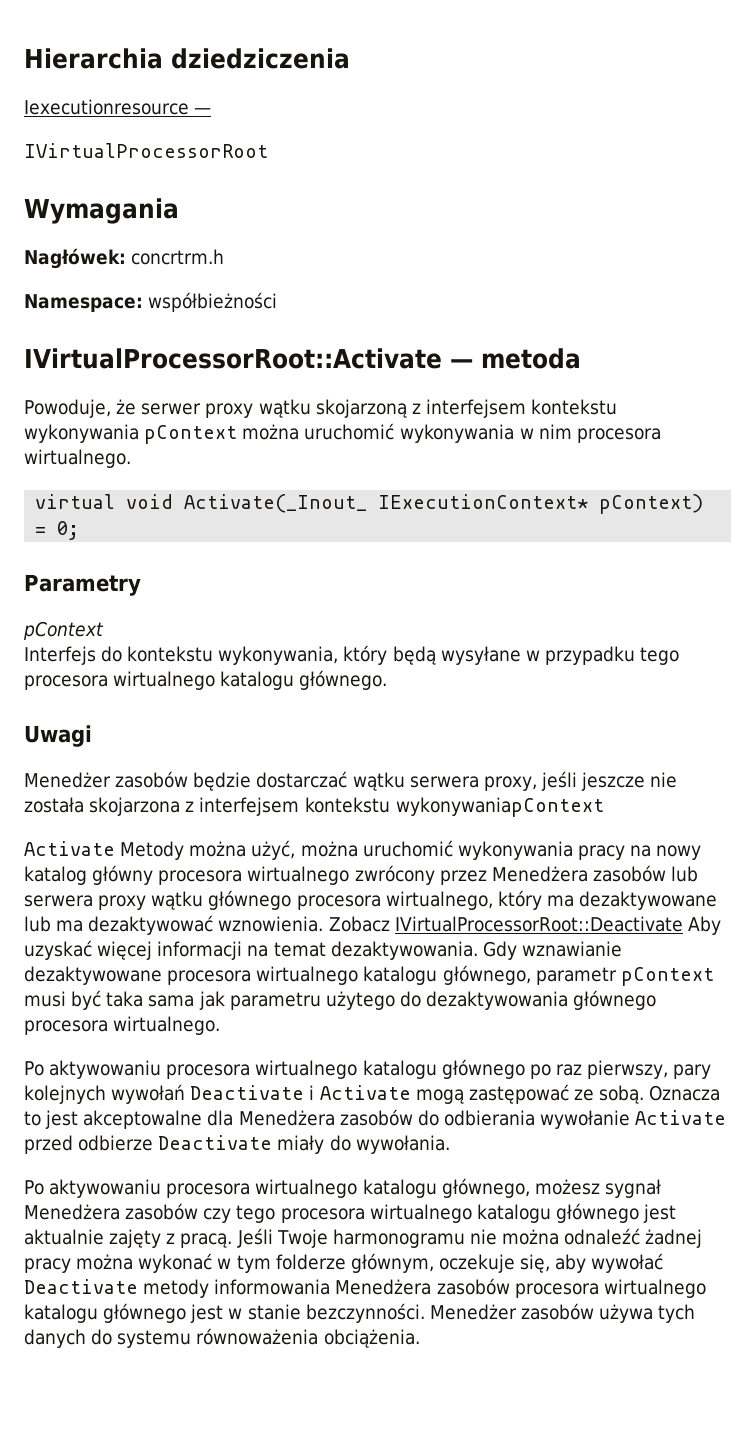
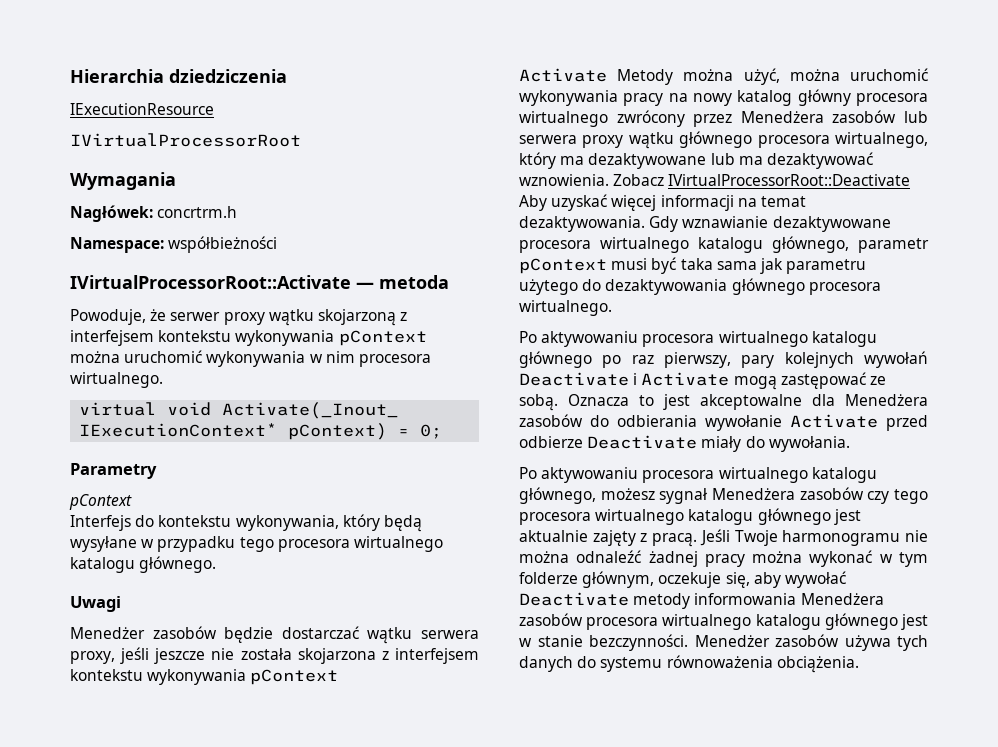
[24,99,212,115] Iexecutionresource — -> [70,103,214,115] IExecutionResource
[395,797,604,817] wykonywaniapContext -> [147,669,339,685] wykonywania pContext

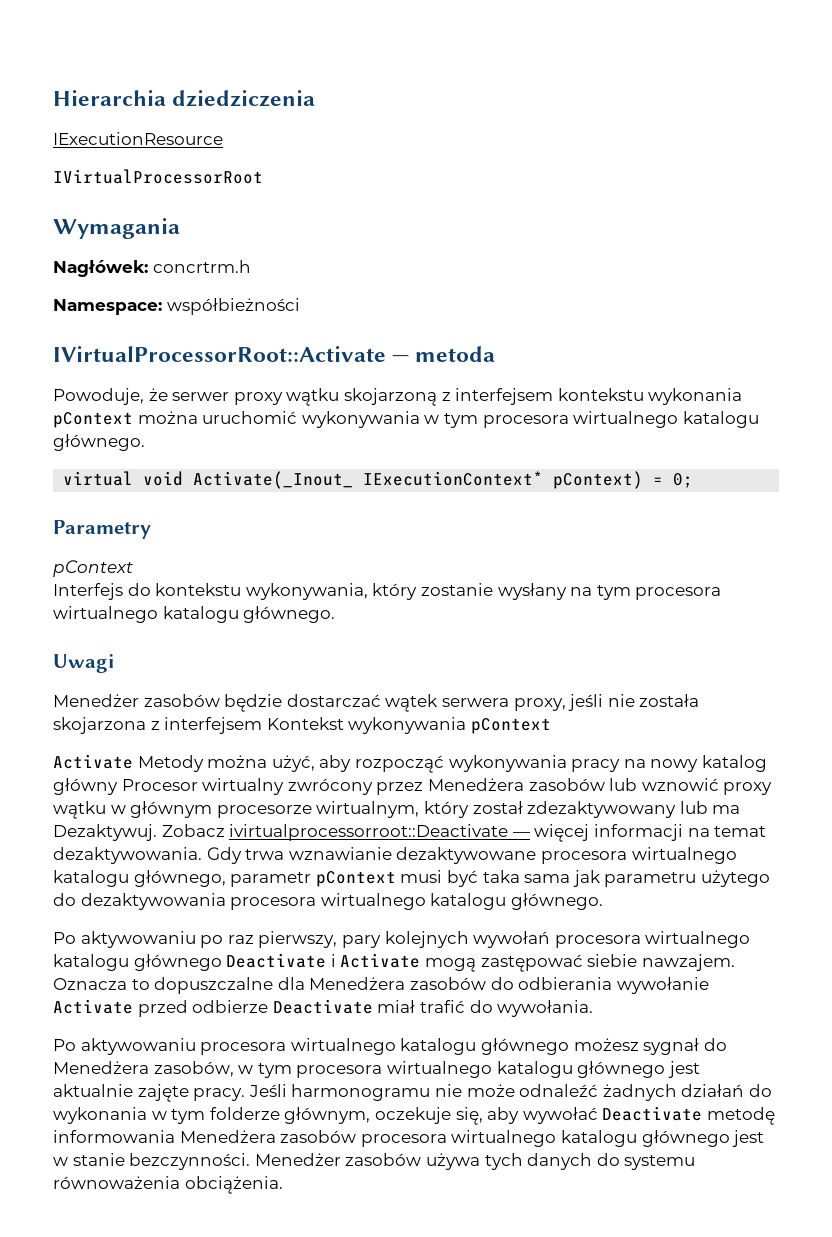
[235,330,335,346] wykonywania -> [648,388,743,405] wykonania
[325,351,431,367] [70,372,163,388] nim procesora wirtualnego. -> [443,411,759,428] [53,434,145,451] tym procesora wirtualnego katalogu głównego.
[383,515,422,532] [70,536,274,552] będą wysyłane w przypadku tego -> [420,583,631,600] zostanie wysłany na tym
[367,627,413,644] wątku -> [385,694,439,712] wątek
[154,648,206,664] jeszcze -> (604, 702) none
[70,669,143,681] kontekstu -> [266,717,344,730] Kontekst
[789,68,928,81] można uruchomić -> [319,755,444,773] aby rozpocząć
[856,93,928,106] [519,111,608,127] procesora wirtualnego -> [121,778,285,795] Procesor wirtualny
[519,131,928,149] [519,152,873,169] [519,174,911,186] [519,194,608,211] serwera proxy wątku głównego procesora wirtualnego, który ma dezaktywowane lub ma dezaktywować wznowienia. Zobacz IVirtualProcessorRoot::Deactivate Aby uzyskać -> [641,778,773,795] [53,801,741,819] [53,824,530,841] wznowić proxy wątku w głównym procesorze wirtualnym, który został zdezaktywowany lub ma Dezaktywuj. Zobacz ivirtualprocessorroot::Deactivate —
(679, 224) none -> [245,849,285,860] trwa
[731,278,881,295] [519,300,612,316] [519,331,877,347] [519,351,592,368] głównego procesora wirtualnego. // Po aktywowaniu procesora wirtualnego katalogu głównego -> [230,893,603,910] [53,931,196,948] procesora wirtualnego katalogu głównego. // Po aktywowaniu
(928, 359) none -> [554,931,751,948] [53,954,222,971] procesora wirtualnego katalogu głównego
[869,376,886,385] [519,394,802,411] ze sobą. Oznacza to jest akceptowalne -> [587,954,735,971] [53,977,274,994] siebie nawzajem. Oznacza to dopuszczalne
[701,436,742,452] miały -> [377,1000,465,1013] miał trafić
[519,487,596,504] głównego, -> [480,1038,569,1055] głównego
[712,487,928,504] Menedżera zasobów czy tego -> [703,1038,727,1051] [53,1061,292,1078] do Menedżera zasobów, w tym
[592,529,928,547] [519,550,873,567] zajęty z pracą. Jeśli Twoje harmonogramu nie można odnaleźć żadnej pracy można wykonać -> [137,1084,772,1102] [53,1107,147,1124] zajęte pracy. Jeśli harmonogramu nie może odnaleźć żadnych działań do wykonania
[633,593,691,609] metody -> [706,1107,775,1125] metodę

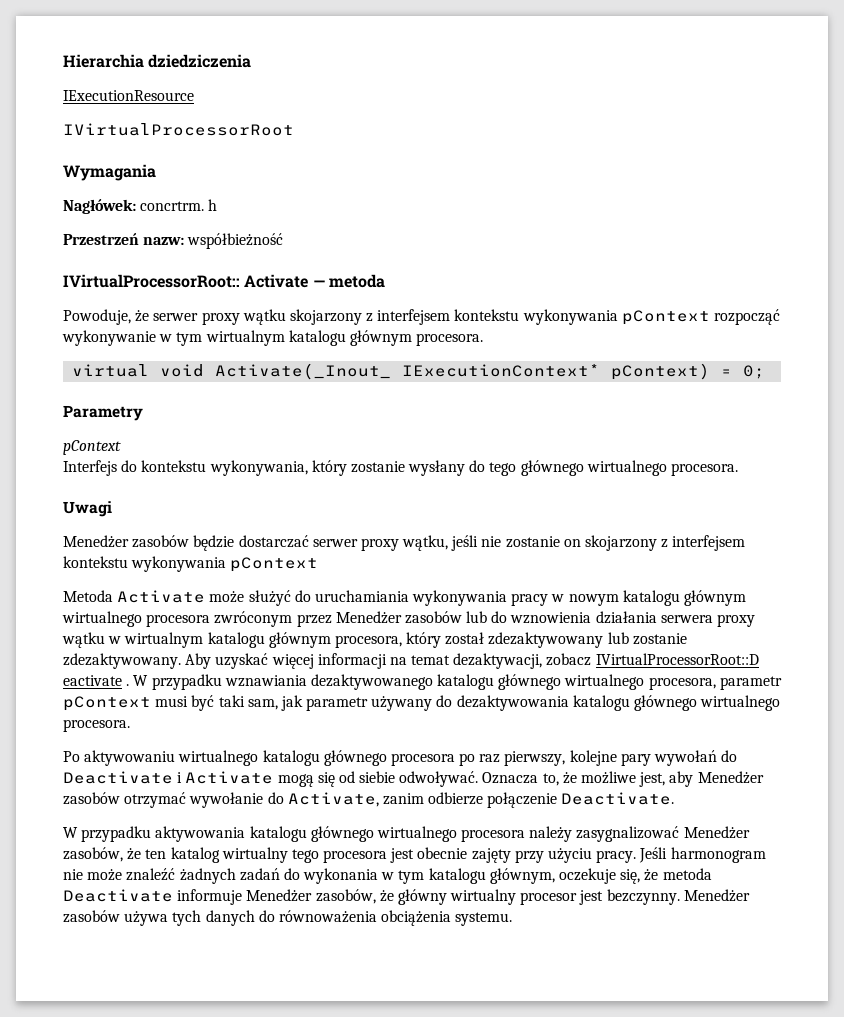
[152,260,251,273] [53,298,300,315] [53,346,386,362] concrtrm.h // Namespace: współbieżności // IVirtualProcessorRoot::Activate -> [140,199,218,211] [63,233,284,249] [63,274,309,288] concrtrm. h // Przestrzeń nazw: współbieżność // IVirtualProcessorRoot:: Activate
[343,388,743,406] [53,411,759,428] [53,434,145,451] skojarzoną z interfejsem kontekstu wykonania pContext można uruchomić wykonywania w tym procesora wirtualnego katalogu głównego. -> [289,309,781,325] [62,330,484,346] skojarzony z interfejsem kontekstu wykonywania pContext rozpocząć wykonywanie w tym wirtualnym katalogu głównym procesora.
[570,585,722,600] [53,606,336,623] na tym procesora wirtualnego katalogu głównego. -> [469,460,739,476] do tego głównego wirtualnego procesora.
[385,694,700,712] [53,717,344,734] wątek serwera proxy, jeśli nie została skojarzona z interfejsem Kontekst -> [312,535,746,551] [63,556,128,568] serwer proxy wątku, jeśli nie zostanie on skojarzony z interfejsem kontekstu
[53,754,767,773] [53,778,773,795] [53,801,741,819] [53,824,767,842] [53,847,737,864] [53,870,770,887] [53,893,603,910] [53,931,751,948] [53,953,735,972] [53,977,709,994] [53,999,594,1017] [53,1038,727,1055] [53,1061,700,1078] [53,1084,189,1102] Activate Metody można użyć, aby rozpocząć wykonywania pracy na nowy katalog główny Procesor wirtualny zwrócony przez Menedżera zasobów lub wznowić proxy wątku w głównym procesorze wirtualnym, który został zdezaktywowany lub ma Dezaktywuj. Zobacz ivirtualprocessorroot::Deactivate — więcej informacji na temat dezaktywowania. Gdy trwa wznawianie dezaktywowane procesora wirtualnego katalogu głównego, parametr pContext musi być taka sama jak parametru użytego do dezaktywowania procesora wirtualnego katalogu głównego. // Po aktywowaniu po raz pierwszy, pary kolejnych wywołań procesora wirtualnego katalogu głównego Deactivate i Activate mogą zastępować siebie nawzajem. Oznacza to dopuszczalne dla Menedżera zasobów do odbierania wywołanie Activate przed odbierze Deactivate miał trafić do wywołania. // Po aktywowaniu procesora wirtualnego katalogu głównego możesz sygnał do Menedżera zasobów, w tym procesora wirtualnego katalogu głównego jest aktualnie zajęte -> [63,590,747,606] [62,611,756,627] [62,632,687,648] [63,653,759,669] [63,674,782,690] [63,695,781,711] [63,719,130,732] [63,750,738,766] [63,771,764,787] [63,792,675,808] [63,826,750,842] [63,847,593,863] Metoda Activate może służyć do uruchamiania wykonywania pracy w nowym katalogu głównym wirtualnego procesora zwróconym przez Menedżer zasobów lub do wznowienia działania serwera proxy wątku w wirtualnym katalogu głównym procesora, który został zdezaktywowany lub zostanie zdezaktywowany. Aby uzyskać więcej informacji na temat dezaktywacji, zobacz IVirtualProcessorRoot::D eactivate . W przypadku wznawiania dezaktywowanego katalogu głównego wirtualnego procesora, parametr pContext musi być taki sam, jak parametr używany do dezaktywowania katalogu głównego wirtualnego procesora. // Po aktywowaniu wirtualnego katalogu głównego procesora po raz pierwszy, kolejne pary wywołań do Deactivate i Activate mogą się od siebie odwoływać. Oznacza to, że możliwe jest, aby Menedżer zasobów otrzymać wywołanie do Activate, zanim odbierze połączenie Deactivate. // W przypadku aktywowania katalogu głównego wirtualnego procesora należy zasygnalizować Menedżer zasobów, że ten katalog wirtualny tego procesora jest obecnie zajęty przy użyciu
[291,1084,431,1101] harmonogramu -> [670,847,766,863] harmonogram
[519,1084,745,1101] odnaleźć żadnych działań -> [126,868,280,884] znaleźć żadnych zadań
[209,1107,280,1120] folderze -> [428,868,486,884] katalogu
[487,1106,775,1125] [53,1130,765,1147] [53,1153,251,1170] aby wywołać Deactivate metodę informowania Menedżera zasobów procesora wirtualnego katalogu głównego jest w stanie bezczynności. -> [644,868,712,881] [63,889,680,905] że metoda Deactivate informuje Menedżer zasobów, że główny wirtualny procesor jest bezczynny.
[624,1155,696,1170] [53,1176,283,1194] systemu równoważenia obciążenia. -> [278,910,513,926] równoważenia obciążenia systemu.

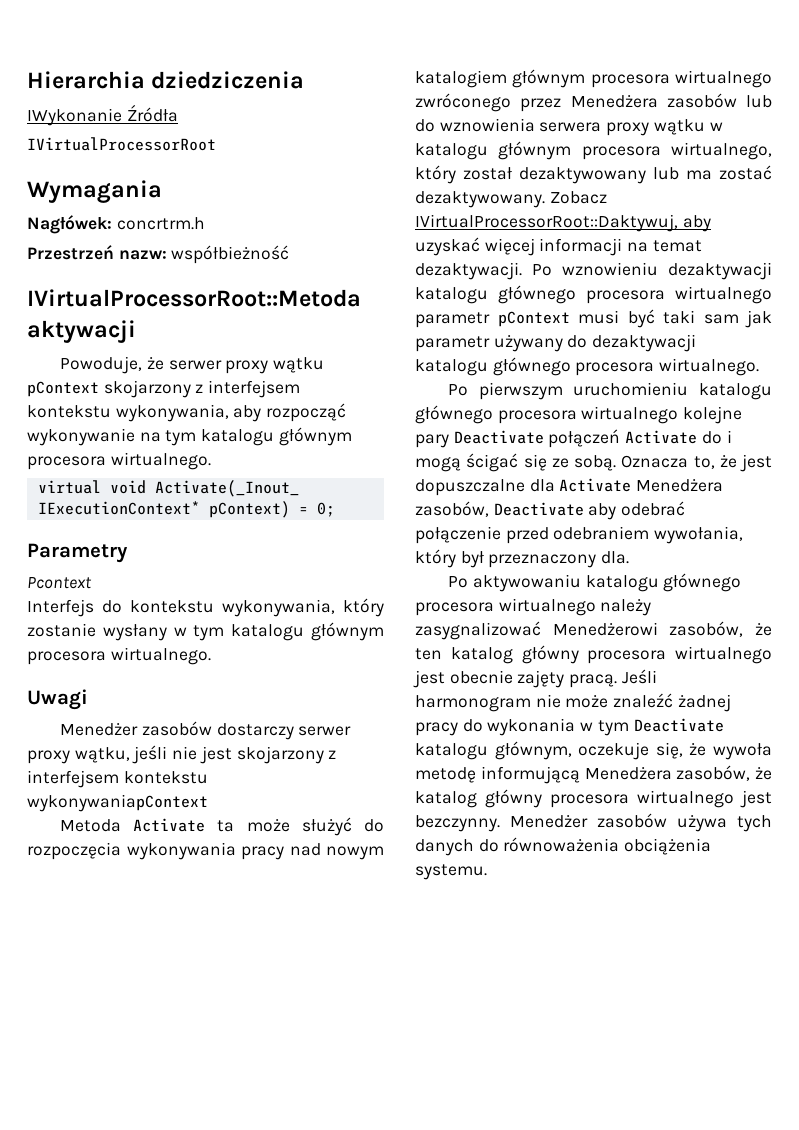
[63,90,194,101] IExecutionResource -> [27,104,178,126] IWykonanie Źródła
[140,199,218,211] concrtrm. h -> [116,217,205,230] concrtrm.h
[63,274,385,288] IVirtualProcessorRoot:: Activate — metoda -> [27,289,361,307] [27,320,136,343] IVirtualProcessorRoot::Metoda aktywacji
[289,309,781,325] [62,330,484,346] skojarzony z interfejsem kontekstu wykonywania pContext rozpocząć wykonywanie w tym wirtualnym katalogu głównym procesora. -> [27,380,301,398] [27,403,347,422] [27,427,352,446] [27,452,211,470] pContext skojarzony z interfejsem kontekstu wykonywania, aby rozpocząć wykonywanie na tym katalogu głównym procesora wirtualnego.
[63,440,121,455] pContext -> [27,577,92,589] Pcontext
[469,460,739,476] do tego głównego wirtualnego procesora. -> [173,622,385,641] [27,647,211,665] w tym katalogu głównym procesora wirtualnego.
[193,535,309,551] będzie dostarczać -> [216,723,294,740] dostarczy
[505,535,746,551] [63,556,319,572] zostanie on skojarzony z interfejsem kontekstu wykonywania pContext -> [199,746,337,764] [27,770,208,788] [27,794,208,812] jest skojarzony z interfejsem kontekstu wykonywaniapContext
(206, 596) none -> [217,820,235,832] ta
[314,590,409,602] uruchamiania -> [27,842,121,860] rozpoczęcia
[551,590,747,606] [62,611,402,627] w nowym katalogu głównym wirtualnego procesora zwróconym przez Menedżer -> [289,843,384,860] [415,69,772,88] [415,93,658,112] nad nowym katalogiem głównym procesora wirtualnego zwróconego przez Menedżera
[595,611,657,624] działania -> (535, 125) none
[124,632,687,648] [63,653,212,669] wirtualnym katalogu głównym procesora, który został zdezaktywowany lub zostanie zdezaktywowany. Aby -> [415,141,772,160] [415,165,772,184] [415,191,607,208] [415,214,711,232] katalogu głównym procesora wirtualnego, który został dezaktywowany lub ma zostać dezaktywowany. Zobacz IVirtualProcessorRoot::Daktywuj, aby
[453,653,759,669] [63,674,716,690] dezaktywacji, zobacz IVirtualProcessorRoot::D eactivate . W przypadku wznawiania dezaktywowanego katalogu głównego wirtualnego procesora, -> [415,262,772,280] [415,285,772,304] dezaktywacji. Po wznowieniu dezaktywacji katalogu głównego procesora wirtualnego
[247,699,278,710] sam, -> [703,314,739,324] sam
[456,695,781,711] [63,719,130,732] dezaktywowania katalogu głównego wirtualnego procesora. -> [592,334,697,352] [415,357,760,376] [448,382,772,400] [415,405,743,424] [415,429,732,448] [415,453,772,472] [415,478,724,496] [415,501,686,520] [415,526,744,544] [415,549,630,568] dezaktywacji katalogu głównego procesora wirtualnego. // Po pierwszym uruchomieniu katalogu głównego procesora wirtualnego kolejne pary Deactivate połączeń Activate do i mogą ścigać się ze sobą. Oznacza to, że jest dopuszczalne dla Activate Menedżera zasobów, Deactivate aby odebrać połączenie przed odebraniem wywołania, który był przeznaczony dla.
[178,750,738,766] [63,771,764,787] [63,792,675,808] [63,826,526,842] wirtualnego katalogu głównego procesora po raz pierwszy, kolejne pary wywołań do Deactivate i Activate mogą się od siebie odwoływać. Oznacza to, że możliwe jest, aby Menedżer zasobów otrzymać wywołanie do Activate, zanim odbierze połączenie Deactivate. // W przypadku aktywowania katalogu głównego wirtualnego procesora -> [585,573,742,592] [415,598,596,616] katalogu głównego procesora wirtualnego
[683,826,750,839] Menedżer -> [552,622,658,636] Menedżerowi
[221,847,637,863] wirtualny tego procesora jest obecnie zajęty przy użyciu pracy. -> [521,645,772,664] [413,670,618,688] główny procesora wirtualnego jest obecnie zajęty pracą.
[179,868,280,884] żadnych zadań -> [677,694,731,712] [415,722,458,736] żadnej pracy
(425, 877) none -> [633,718,724,732] Deactivate
[662,868,712,880] [63,889,578,905] metoda Deactivate informuje Menedżer zasobów, że główny wirtualny procesor -> [713,743,772,760] [415,765,772,784] [415,789,734,808] wywoła metodę informującą Menedżera zasobów, że katalog główny procesora wirtualnego

